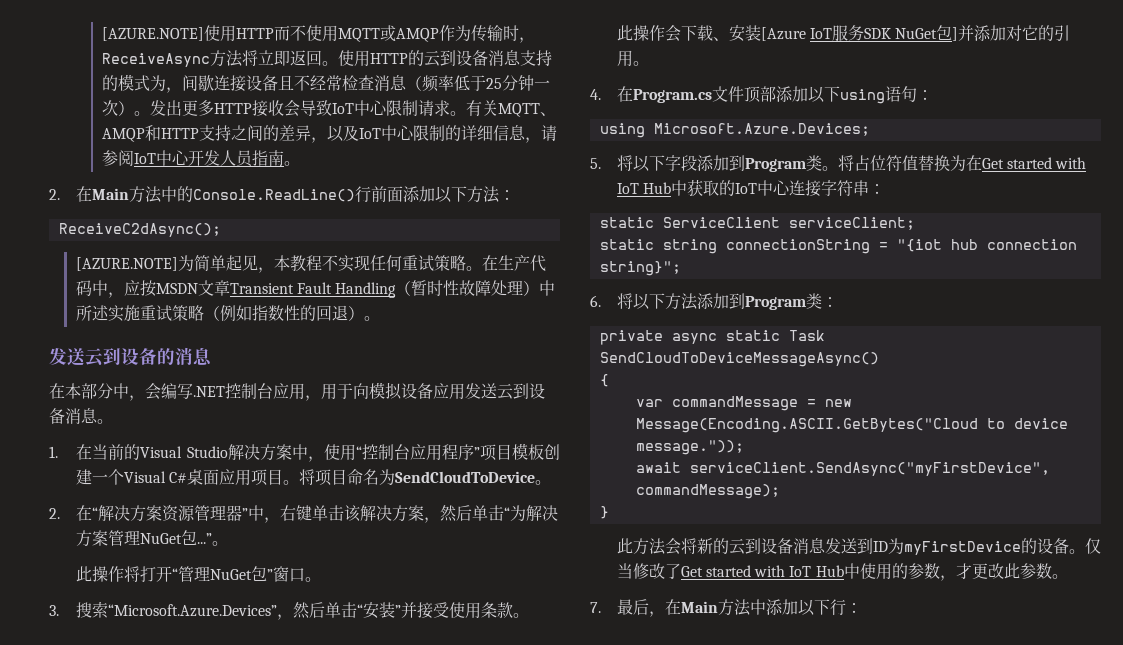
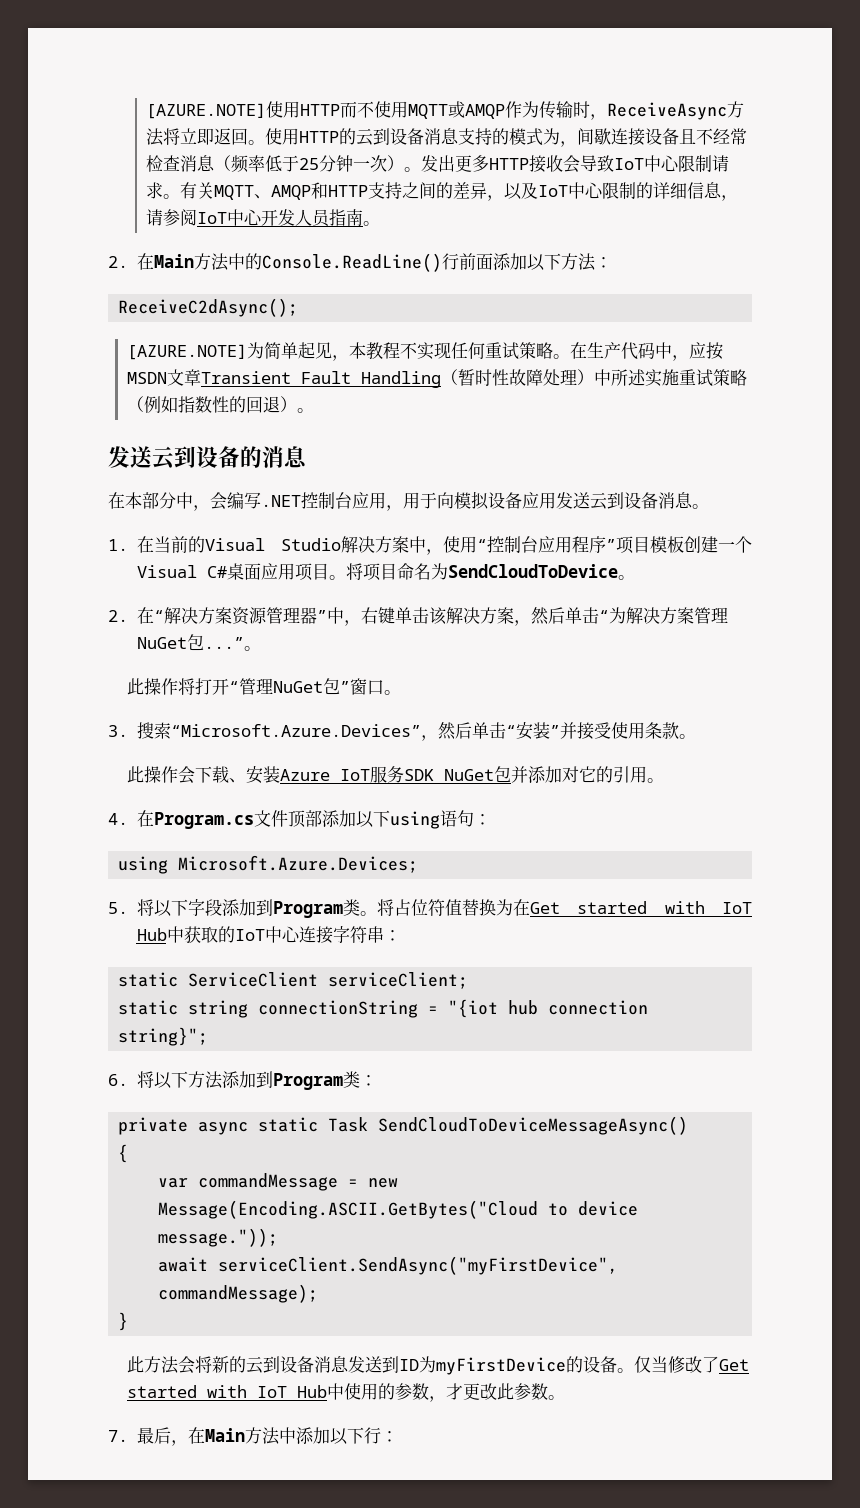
[760,27,806,41] [Azure -> [280,769,331,781] Azure
[952,27,959,41] ] -> (512, 774) none

